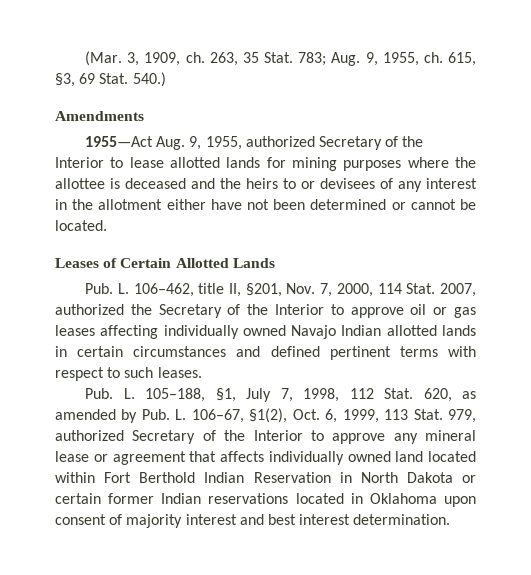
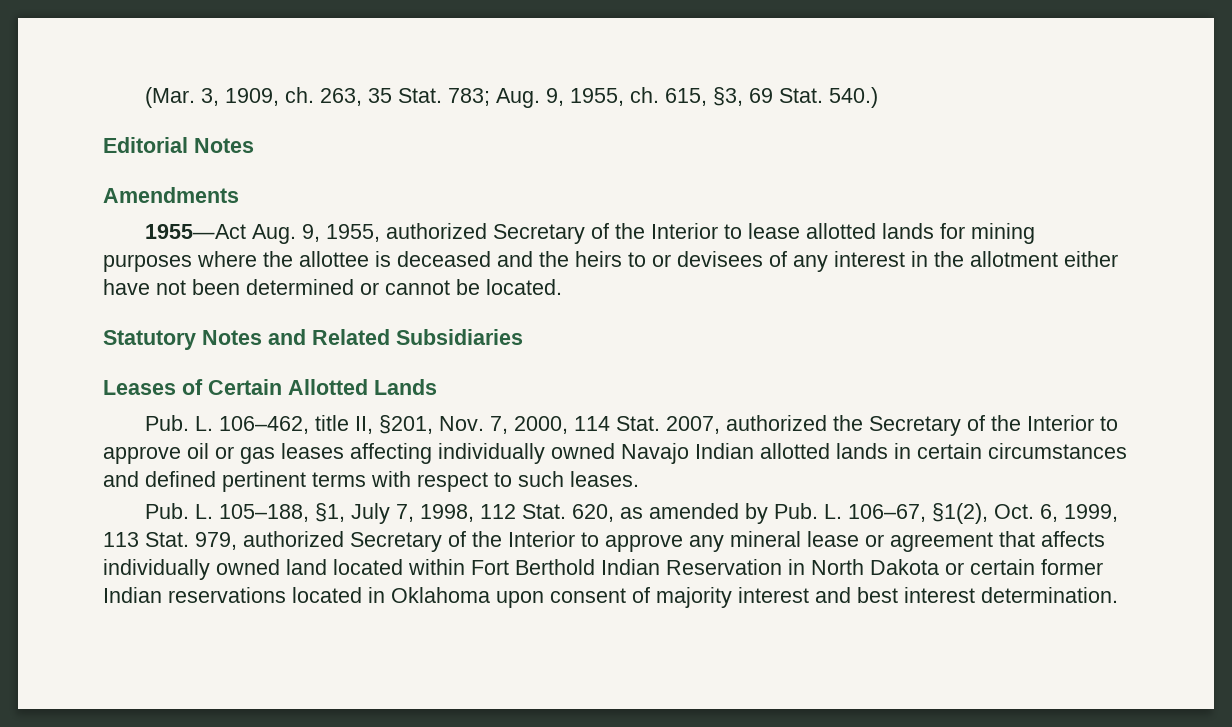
(166, 79) none -> [103,137,254,153] // Editorial Notes
(107, 225) none -> [103,329,523,350] // Statutory Notes and Related Subsidiaries

